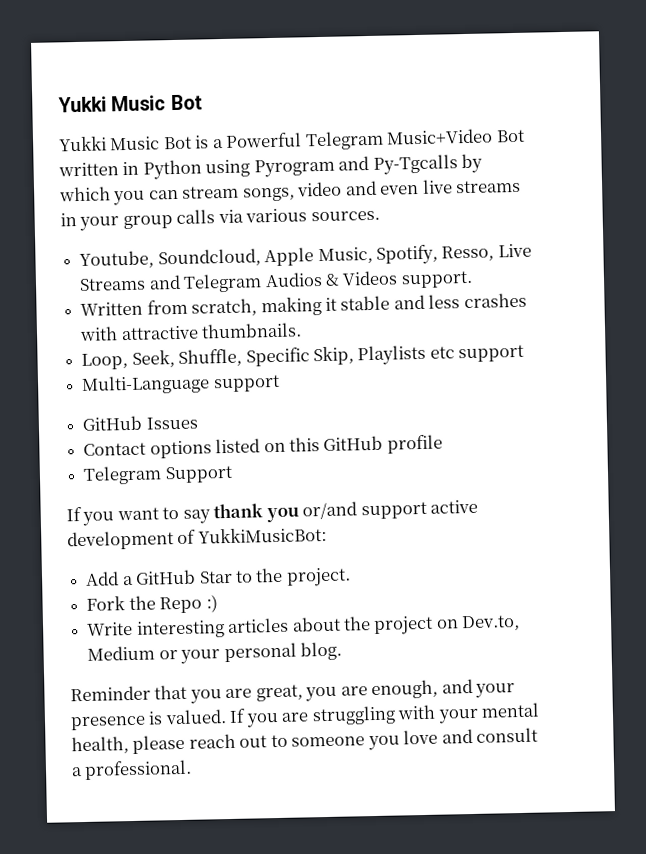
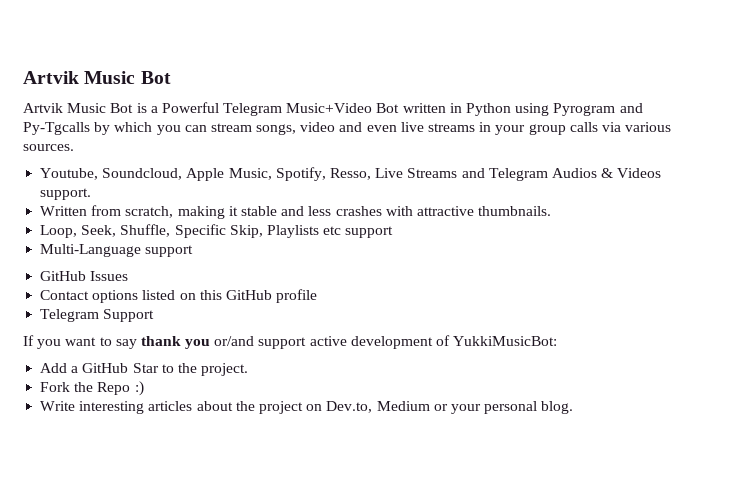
[58,96,107,113] Yukki -> [23,71,79,84] Artvik
[58,136,107,152] Yukki -> [23,103,63,113] Artvik
[70,678,516,704] [70,702,541,731] [71,727,539,755] [71,759,193,780] // Reminder that you are great, you are enough, and your presence is valued. If you are struggling with your mental health, please reach out to someone you love and consult a professional. -> (574, 407) none

